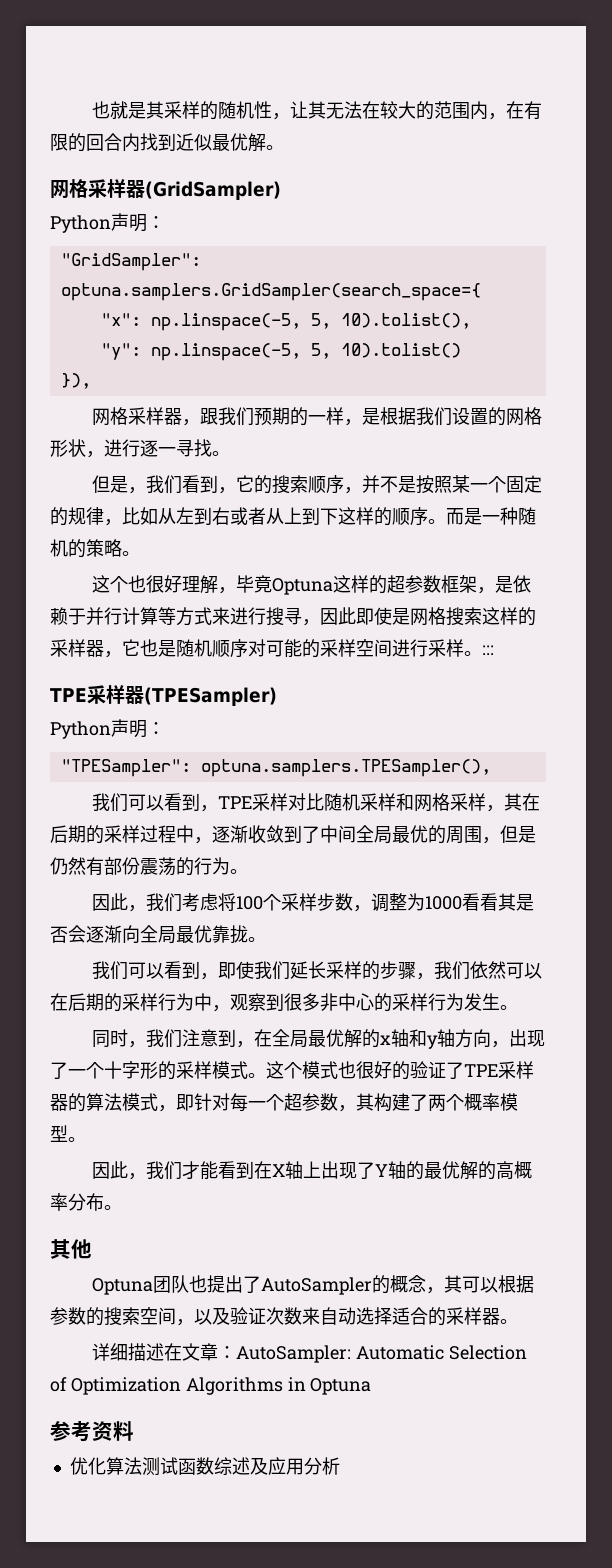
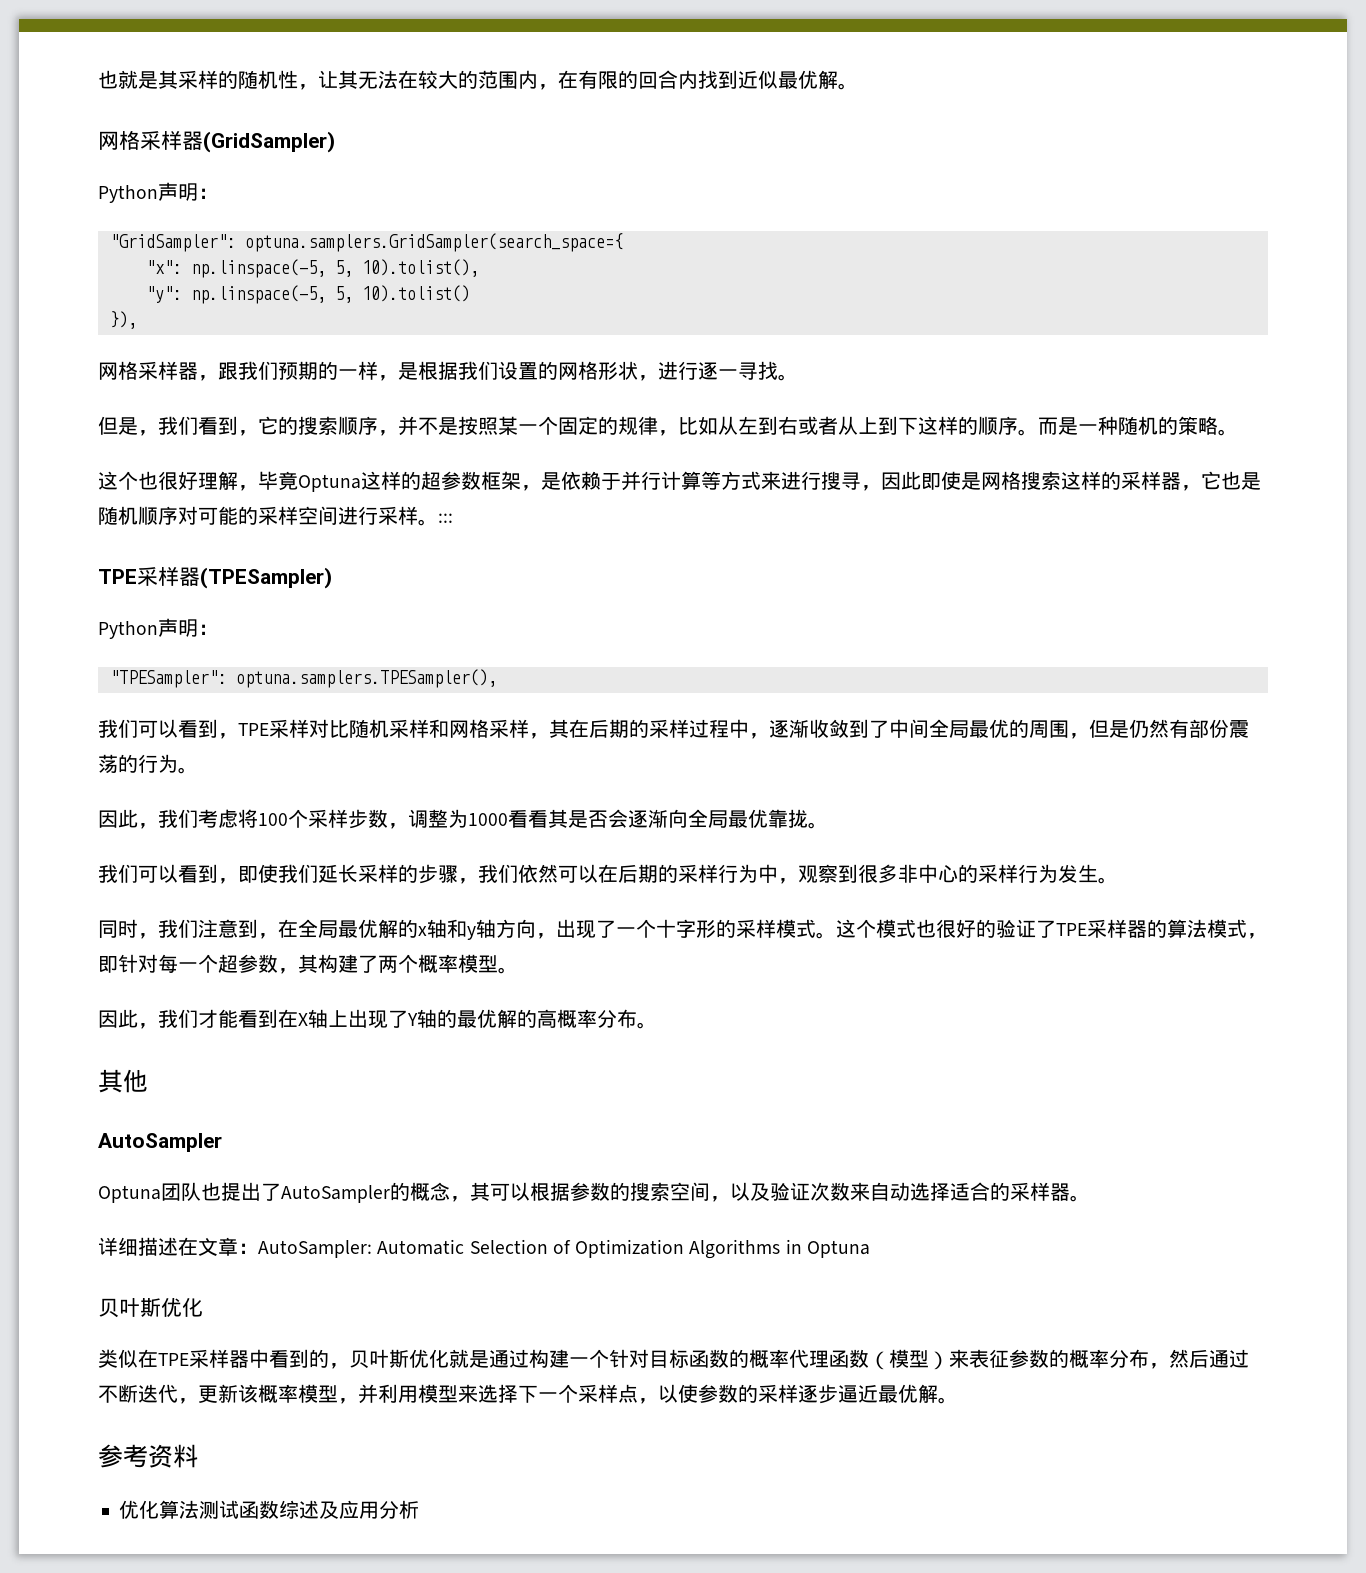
(92, 1249) none -> [98,1133,222,1152] // AutoSampler
(372, 1386) none -> [98,1298,203,1318] [98,1349,1249,1370] [98,1384,958,1404] // 贝叶斯优化 // 类似在TPE采样器中看到的，贝叶斯优化就是通过构建一个针对目标函数的概率代理函数（模型）来表征参数的概率分布，然后通过不断迭代，更新该概率模型，并利用模型来选择下一个采样点，以使参数的采样逐步逼近最优解。

